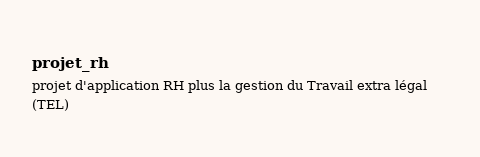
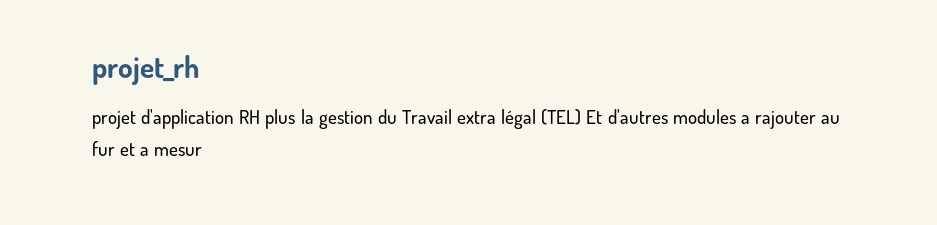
(69, 105) none -> [586,109,841,129] [92,141,203,156] Et d'autres modules a rajouter au fur et a mesur

